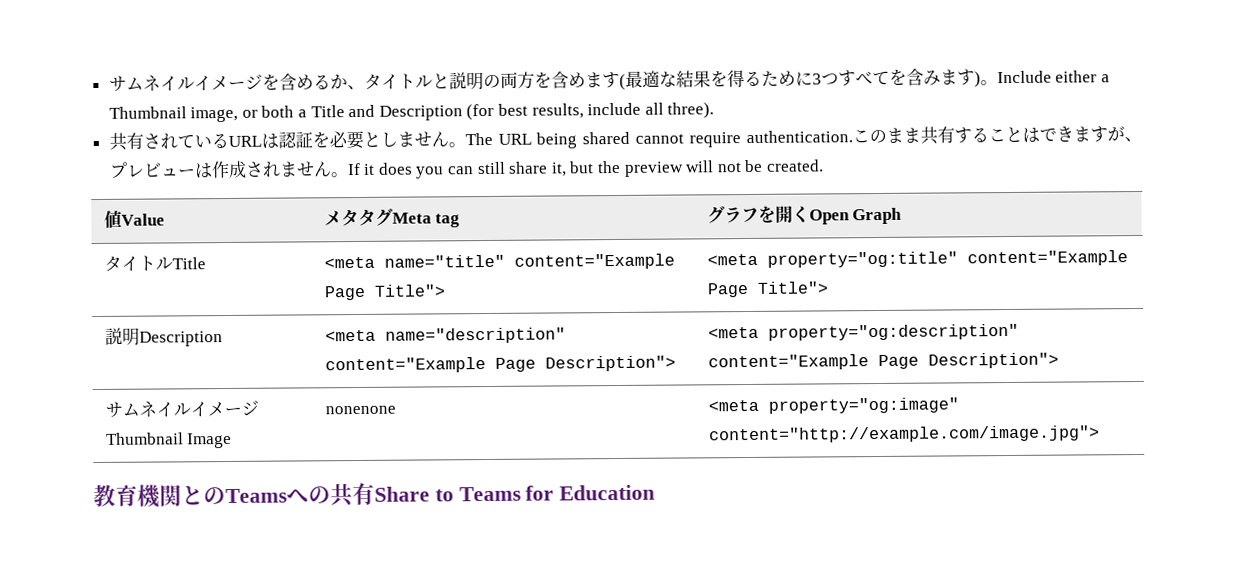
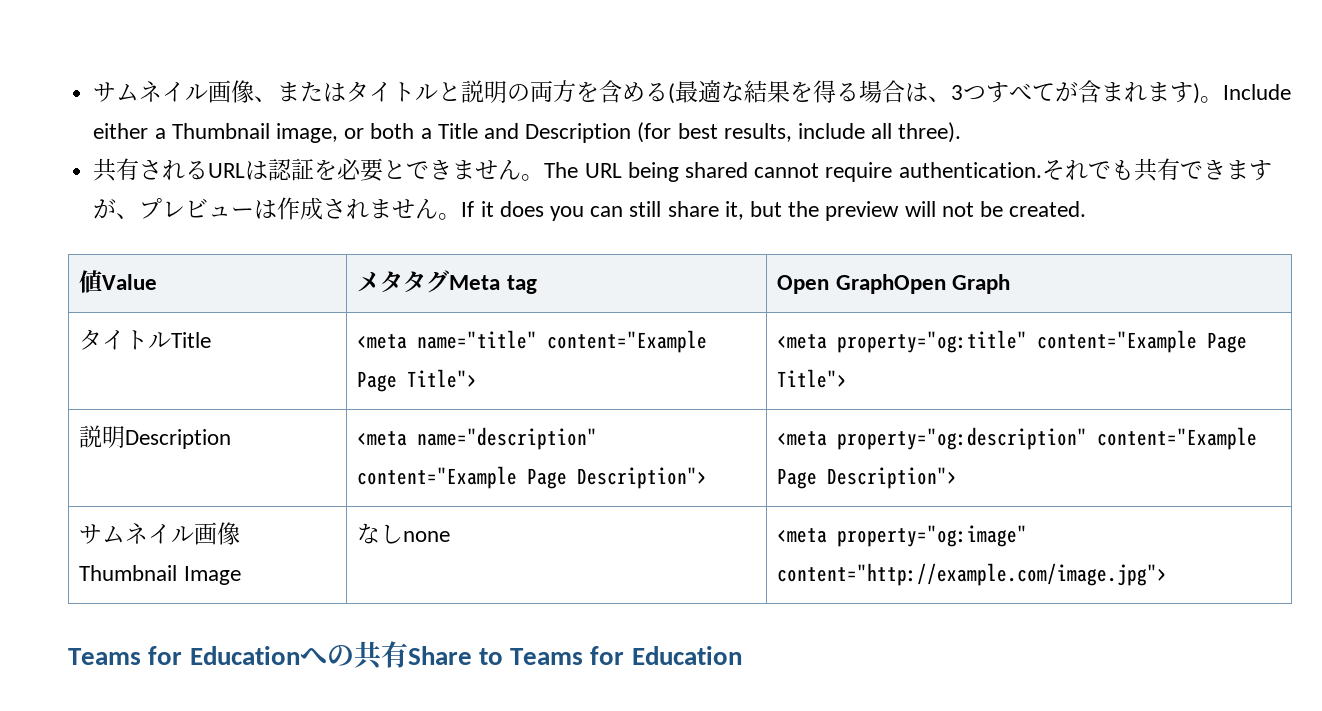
[108,73,365,92] サムネイルイメージを含めるか、 -> [93,80,347,103] サムネイル画像、または
[584,71,620,89] ます -> [645,82,669,102] る
[760,70,813,87] ために -> [859,80,952,103] 場合は、
[888,68,941,86] を含み -> [1055,80,1148,103] が含まれ
[176,134,212,149] てい -> (186, 170) none
[379,131,398,147] し -> [406,159,453,180] でき
[851,126,1040,145] このまま共有することは -> [1041,158,1180,182] それでも共有
[706,205,850,225] グラフを開くOpen -> [777,274,946,294] Open GraphOpen
[189,399,259,418] イメージ -> [194,522,241,545] 画像
[324,405,396,415] nonenone -> [357,523,451,544] なしnone
[93,484,287,508] 教育機関とのTeams -> [68,646,300,665] Teams for Education

